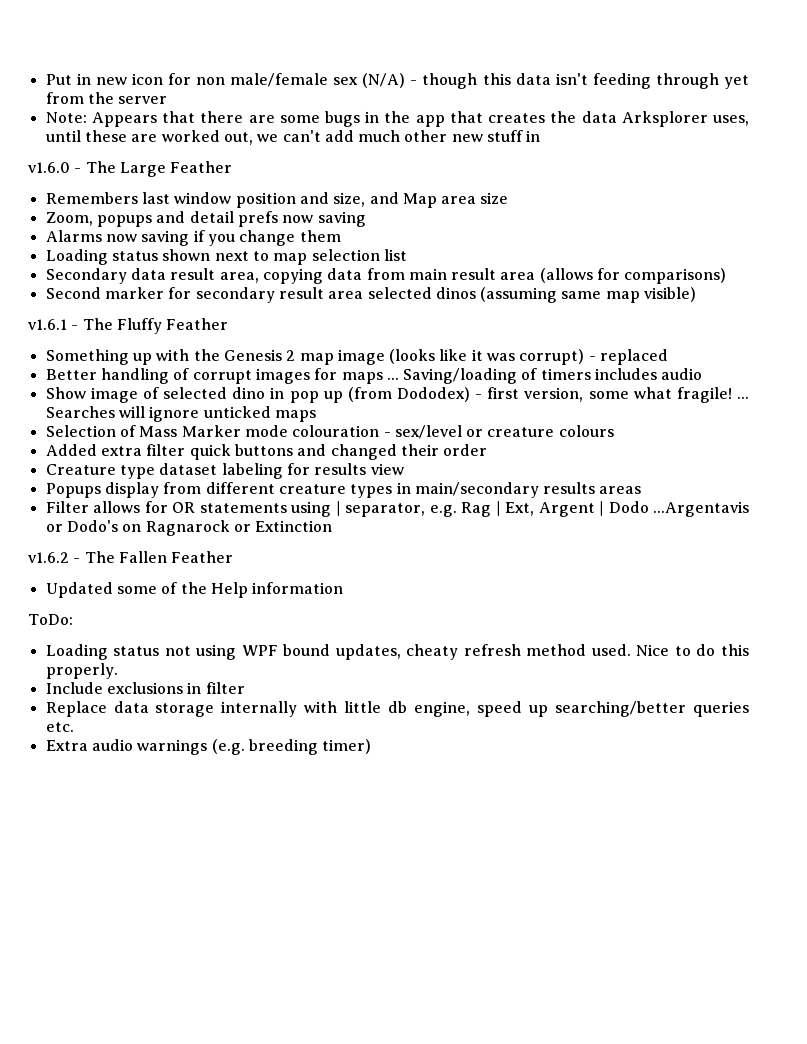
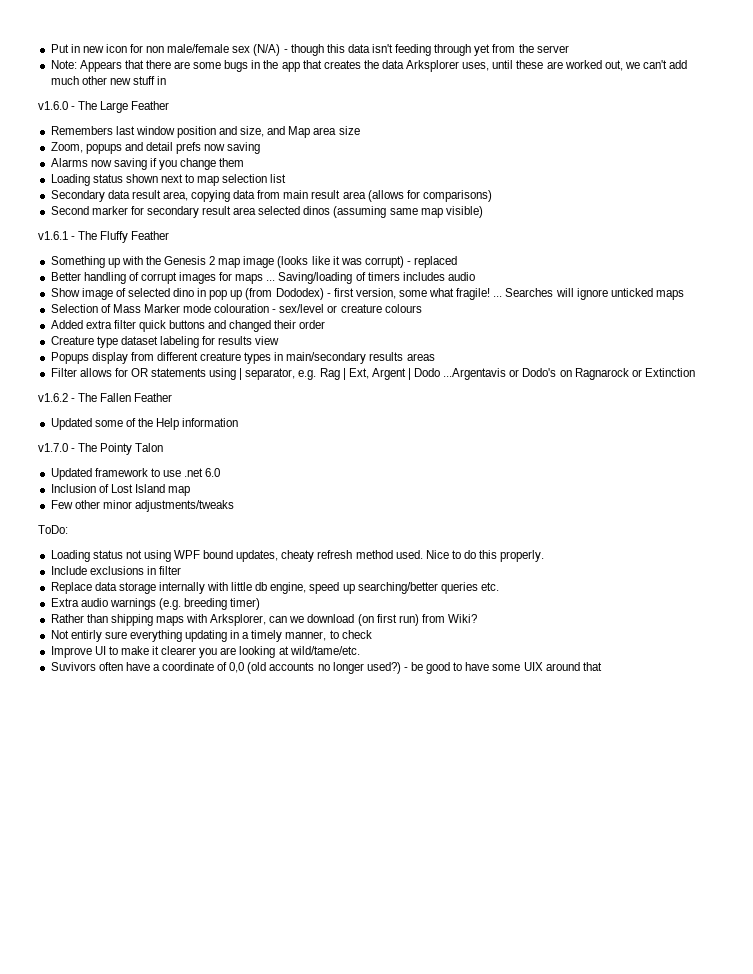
(344, 588) none -> [38,443,164,455] [50,468,221,480] [50,484,191,496] [50,500,234,512] // v1.7.0 - The Pointy Talon // Updated framework to use .net 6.0 // Inclusion of Lost Island map // Few other minor adjustments/tweaks
(372, 746) none -> [50,614,478,626] [50,630,372,642] [50,646,360,658] [50,662,602,674] // Rather than shipping maps with Arksplorer, can we download (on first run) from Wiki? // Not entirly sure everything updating in a timely manner, to check // Improve UI to make it clearer you are looking at wild/tame/etc. // Suvivors often have a coordinate of 0,0 (old accounts no longer used?) - be good to have some UIX around that

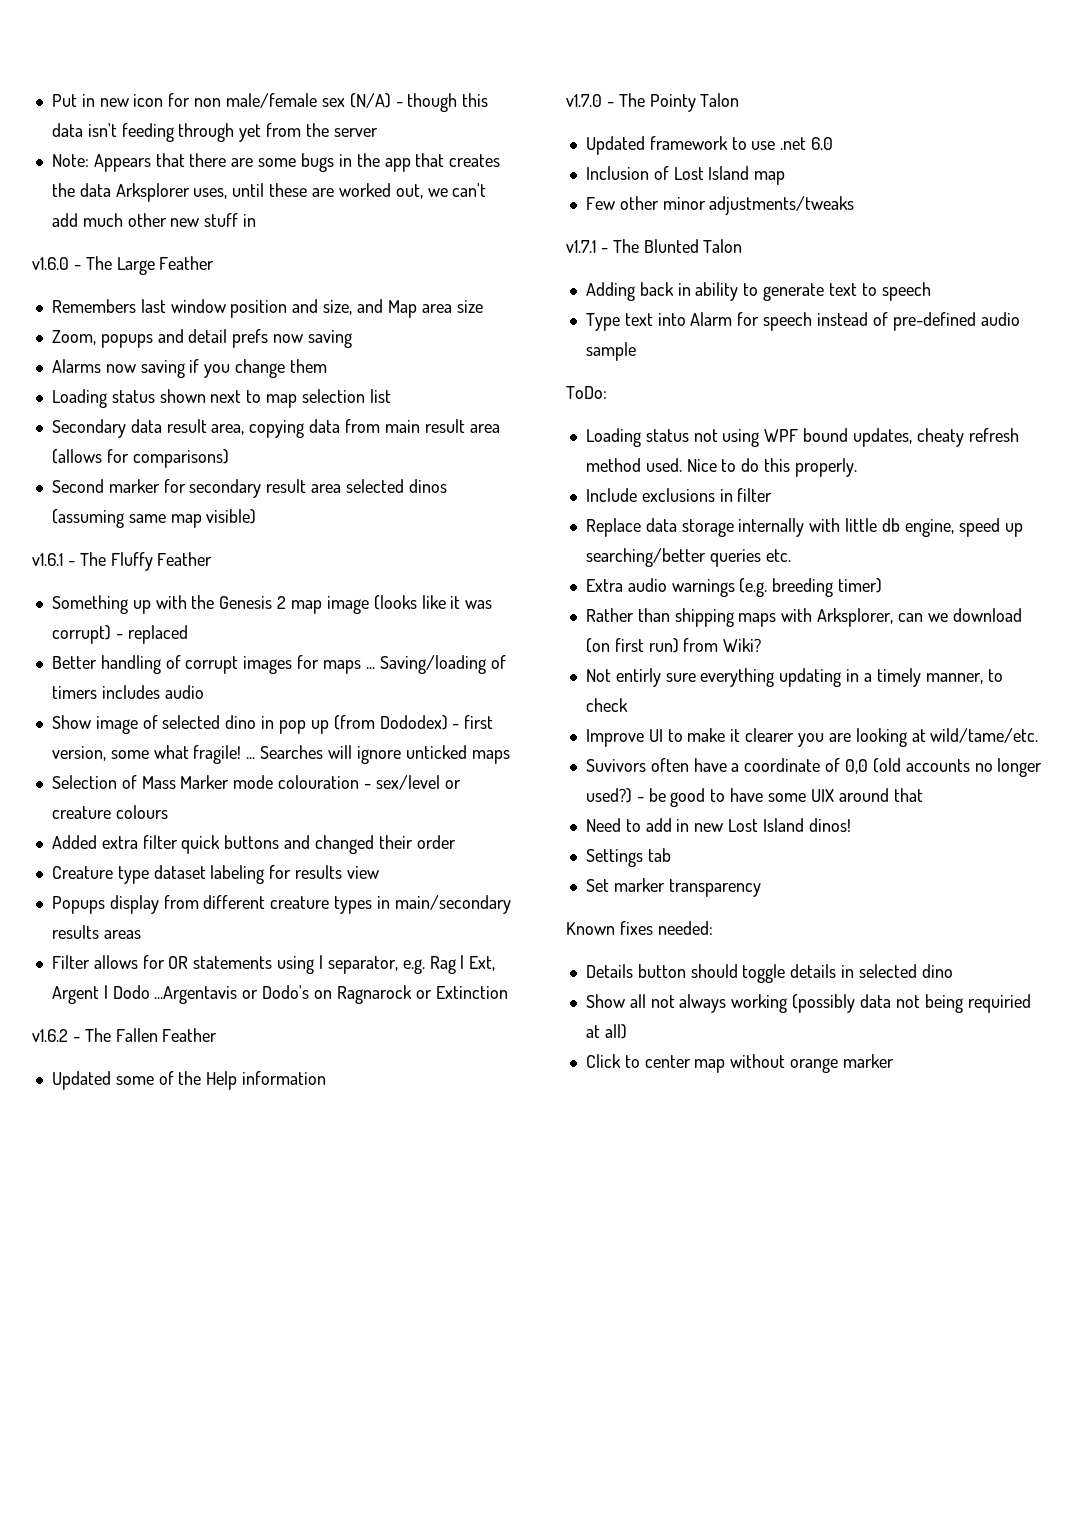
(234, 506) none -> [566,239,743,253] [585,282,931,301] [585,312,1020,331] [585,342,636,361] // v1.7.1 - The Blunted Talon // Adding back in ability to generate text to speech // Type text into Alarm for speech instead of pre-defined audio sample
(602, 666) none -> [585,818,851,832] [585,848,671,867] [585,878,761,897] [566,921,713,935] [585,964,953,983] [585,994,1031,1013] [585,1024,627,1039] [585,1054,894,1073] // Need to add in new Lost Island dinos! // Settings tab // Set marker transparency // Known fixes needed: // Details button should toggle details in selected dino // Show all not always working (possibly data not being requiried at all) // Click to center map without orange marker

